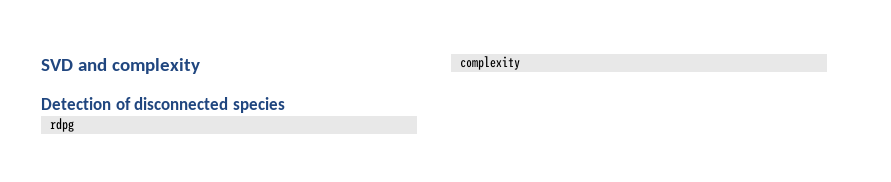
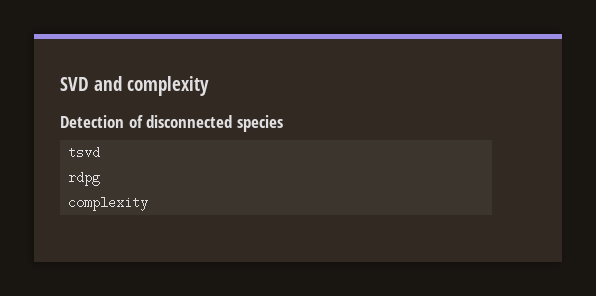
(285, 105) none -> [68,146,101,159] // tsvd

